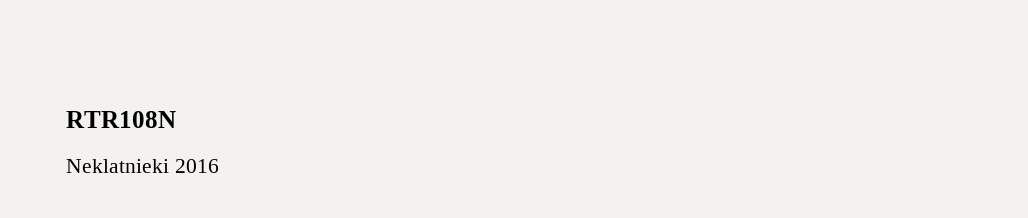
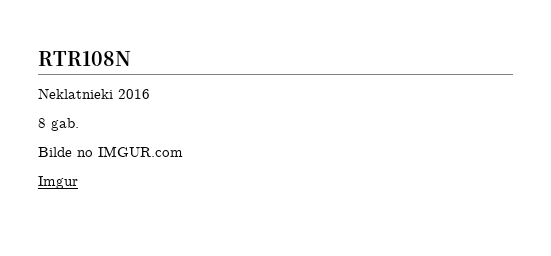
(219, 166) none -> [38,118,79,131] [38,146,183,157] [38,176,78,189] // 8 gab. // Bilde no IMGUR.com // Imgur

